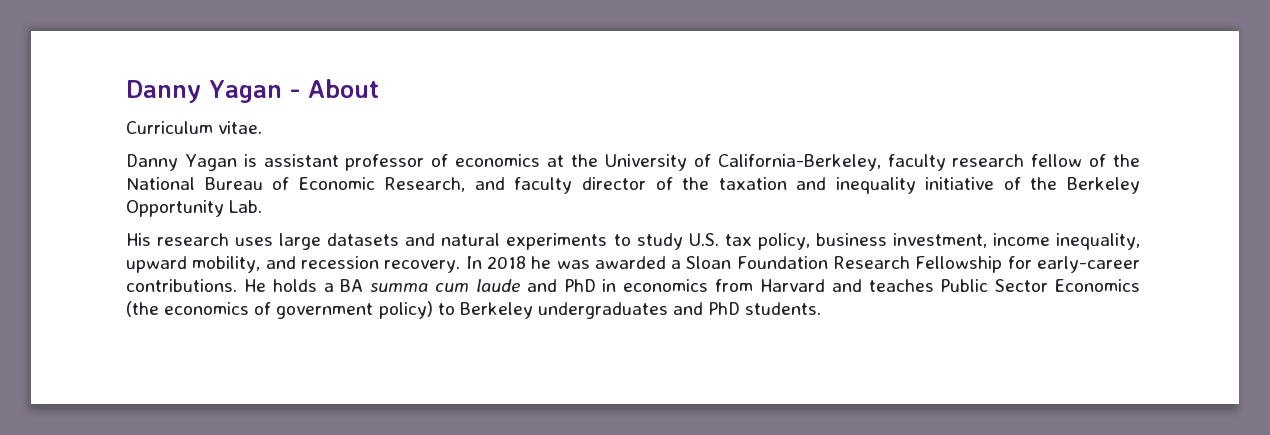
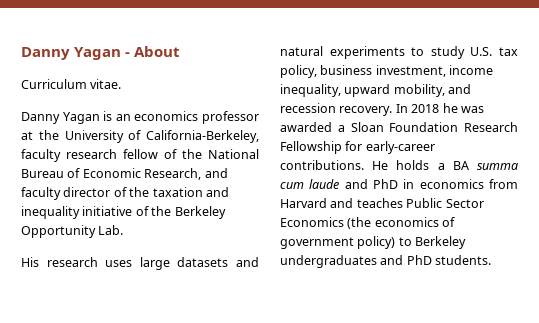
[263,154,541,171] assistant professor of economics -> [115,111,259,124] an economics professor

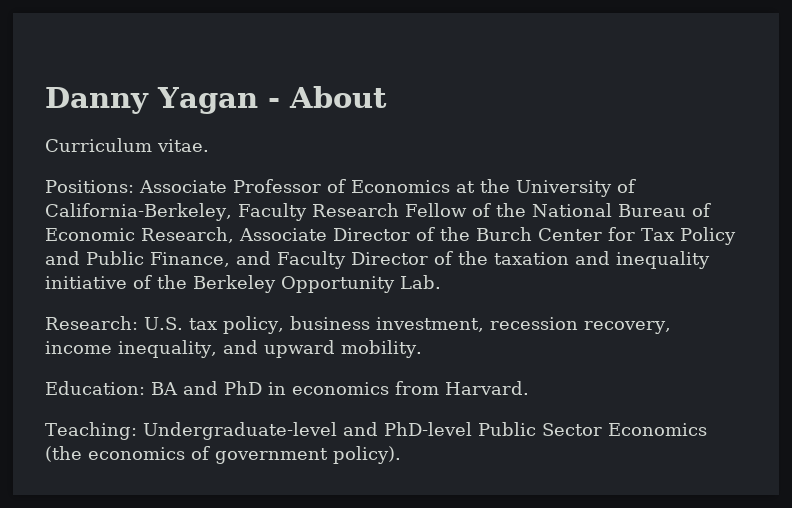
[21,111,259,124] Danny Yagan is an economics professor -> [45,179,450,193] Positions: Associate Professor of Economics
[21,149,158,162] faculty research fellow -> [237,203,467,221] Faculty Research Fellow
[204,168,228,178] [21,187,111,200] and faculty director -> [239,227,736,245] [45,251,428,269] Associate Director of the Burch Center for Tax Policy and Public Finance, and Faculty Director
[21,257,259,270] [280,46,465,59] His research uses large datasets and natural experiments to study -> [45,316,138,330] Research:
[449,65,494,75] [280,84,472,97] [280,103,484,116] [280,122,518,132] [280,141,435,154] [280,160,518,170] [280,179,340,189] income inequality, upward mobility, and recession recovery. In 2018 he was awarded a Sloan Foundation Research Fellowship for early-career contributions. He holds a BA summa cum laude -> [489,317,671,334] [45,340,422,358] [45,381,178,395] recession recovery, income inequality, and upward mobility. // Education: BA
[280,198,403,208] Harvard and teaches -> [445,381,529,395] [45,422,472,440] Harvard. // Teaching: Undergraduate-level and PhD-level
[357,236,467,249] [280,255,492,268] policy) to Berkeley undergraduates and PhD students. -> [333,446,401,464] policy).

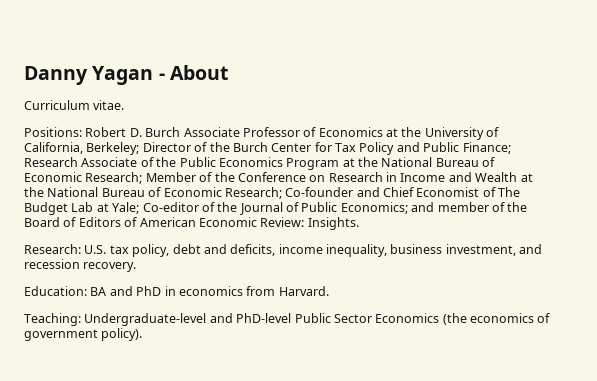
(134, 186) none -> [85,127,181,137] Robert D. Burch
[45,203,711,221] [45,227,327,243] California-Berkeley, Faculty Research Fellow of the National Bureau of Economic Research, Associate -> [24,142,140,155] California, Berkeley;
[150,251,710,269] [45,275,441,293] [45,316,671,334] [45,340,422,358] Finance, and Faculty Director of the taxation and inequality initiative of the Berkeley Opportunity Lab. // Research: U.S. tax policy, business investment, recession recovery, income inequality, and upward mobility. -> [462,142,511,154] [24,157,496,170] [24,172,533,184] [24,187,521,199] [24,202,528,215] [24,217,359,230] [24,244,543,257] [24,259,137,272] Finance; Research Associate of the Public Economics Program at the National Bureau of Economic Research; Member of the Conference on Research in Income and Wealth at the National Bureau of Economic Research; Co-founder and Chief Economist of The Budget Lab at Yale; Co-editor of the Journal of Public Economics; and member of the Board of Editors of American Economic Review: Insights. // Research: U.S. tax policy, debt and deficits, income inequality, business investment, and recession recovery.

